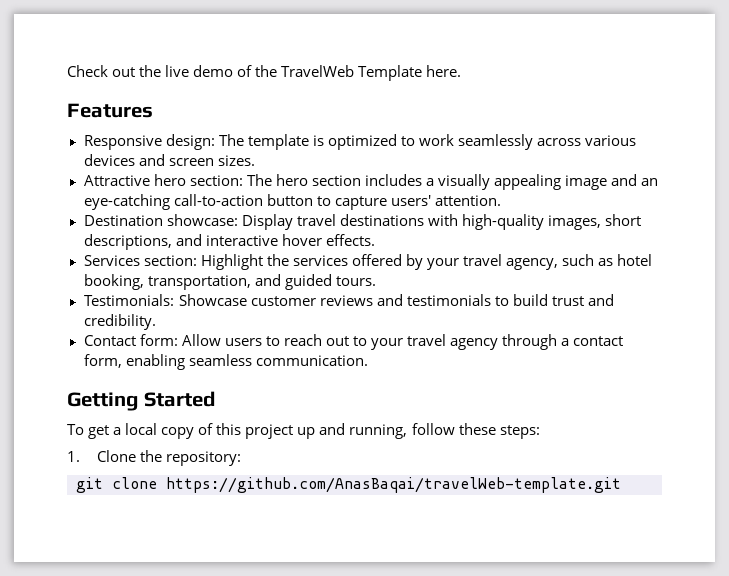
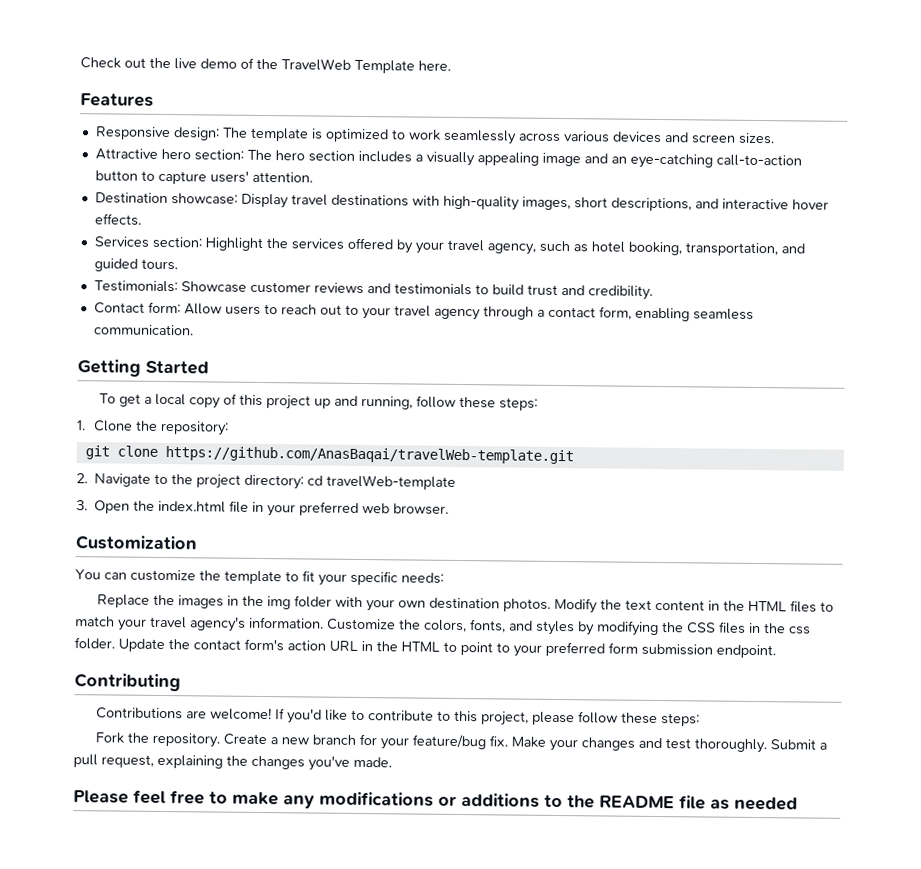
(621, 485) none -> [76,473,457,490] [76,500,450,517] [75,535,197,551] [75,569,444,586] [97,594,835,614] [75,616,811,637] [74,637,776,659] [74,673,181,692] [96,707,701,727] [95,732,828,754] [73,754,392,771] [73,789,798,811] // 2. Navigate to the project directory: cd travelWeb-template // 3. Open the index.html file in your preferred web browser. // Customization // You can customize the template to fit your specific needs: // Replace the images in the img folder with your own destination photos. Modify the text content in the HTML files to match your travel agency's information. Customize the colors, fonts, and styles by modifying the CSS files in the css folder. Update the contact form's action URL in the HTML to point to your preferred form submission endpoint. // Contributing // Contributions are welcome! If you'd like to contribute to this project, please follow these steps: // Fork the repository. Create a new branch for your feature/bug fix. Make your changes and test thoroughly. Submit a pull request, explaining the changes you've made. // Please feel free to make any modifications or additions to the README file as needed

